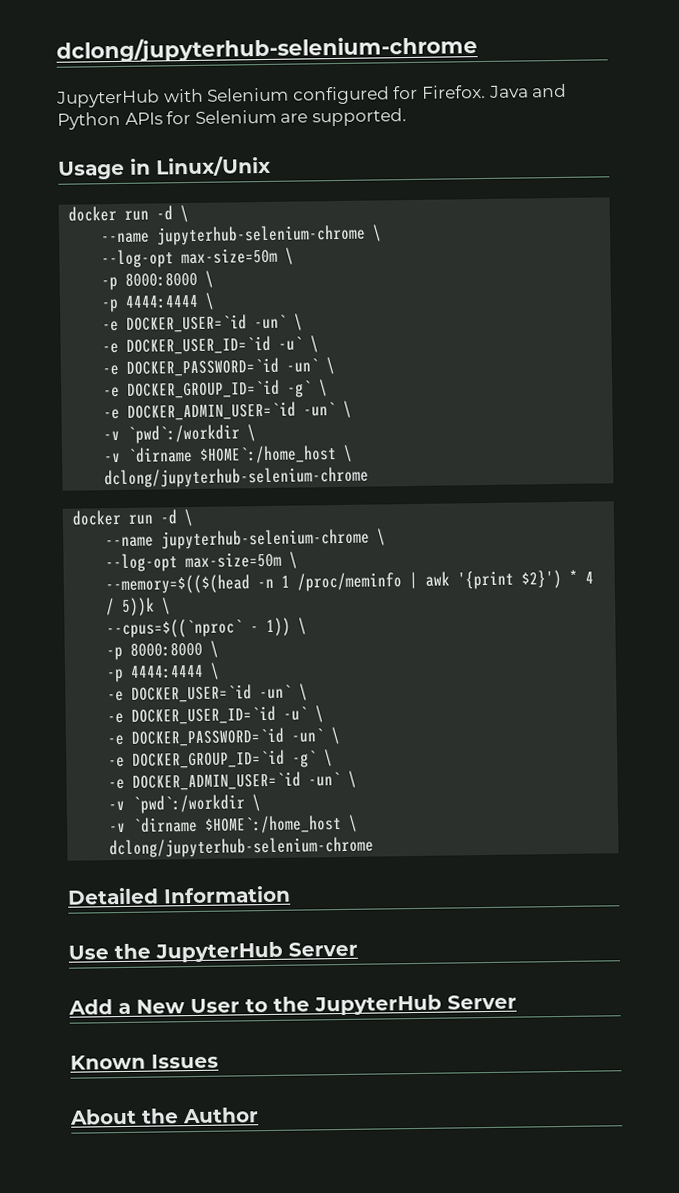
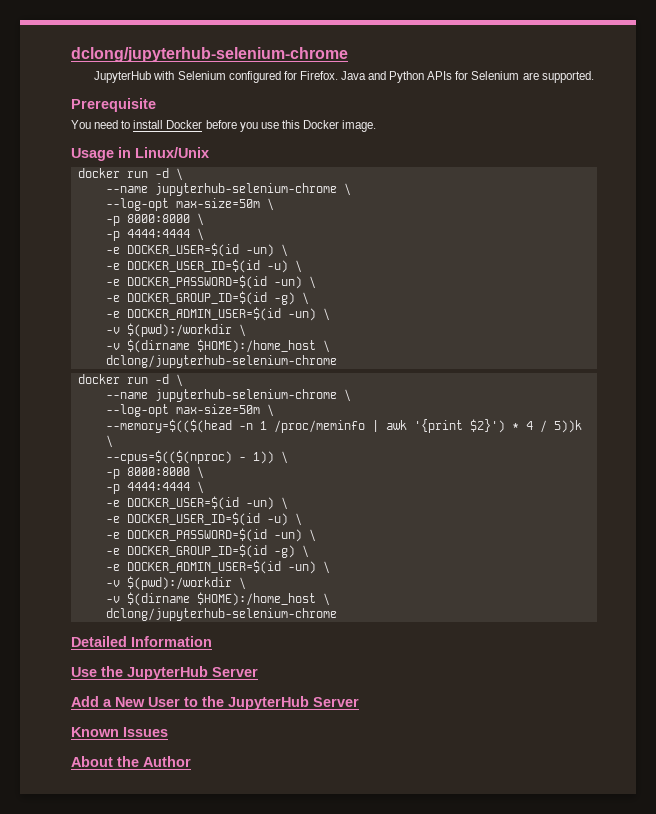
(407, 117) none -> [71,98,156,112] [71,120,377,132] // Prerequisite // You need to install Docker before you use this Docker image.
[126,313,304,333] [102,335,320,355] [102,357,336,377] [103,379,329,399] [103,400,353,421] [103,424,257,444] [104,445,338,464] DOCKER_USER=`id -un` \ // -e DOCKER_USER_ID=`id -u` \ // -e DOCKER_PASSWORD=`id -un` \ // -e DOCKER_GROUP_ID=`id -g` \ // -e DOCKER_ADMIN_USER=`id -un` \ // -v `pwd`:/workdir \ // -v `dirname $HOME`:/home_host -> [126,243,288,257] [105,259,302,273] [105,275,316,289] [105,291,309,305] [105,307,330,321] [105,323,246,337] [105,339,316,353] DOCKER_USER=$(id -un) \ // -e DOCKER_USER_ID=$(id -u) \ // -e DOCKER_PASSWORD=$(id -un) \ // -e DOCKER_GROUP_ID=$(id -g) \ // -e DOCKER_ADMIN_USER=$(id -un) \ // -v $(pwd):/workdir \ // -v $(dirname $HOME):/home_host
[106,618,244,639] --cpus=$((`nproc` -> [105,450,232,464] --cpus=$(($(nproc)
[131,683,309,703] [107,705,325,725] [107,726,342,747] [108,749,334,769] [108,770,358,791] [108,794,262,814] [109,814,343,834] DOCKER_USER=`id -un` \ // -e DOCKER_USER_ID=`id -u` \ // -e DOCKER_PASSWORD=`id -un` \ // -e DOCKER_GROUP_ID=`id -g` \ // -e DOCKER_ADMIN_USER=`id -un` \ // -v `pwd`:/workdir \ // -v `dirname $HOME`:/home_host -> [126,496,288,510] [105,512,302,526] [105,528,316,542] [105,544,309,558] [105,560,330,574] [105,576,246,590] [105,592,316,606] DOCKER_USER=$(id -un) \ // -e DOCKER_USER_ID=$(id -u) \ // -e DOCKER_PASSWORD=$(id -un) \ // -e DOCKER_GROUP_ID=$(id -g) \ // -e DOCKER_ADMIN_USER=$(id -un) \ // -v $(pwd):/workdir \ // -v $(dirname $HOME):/home_host

